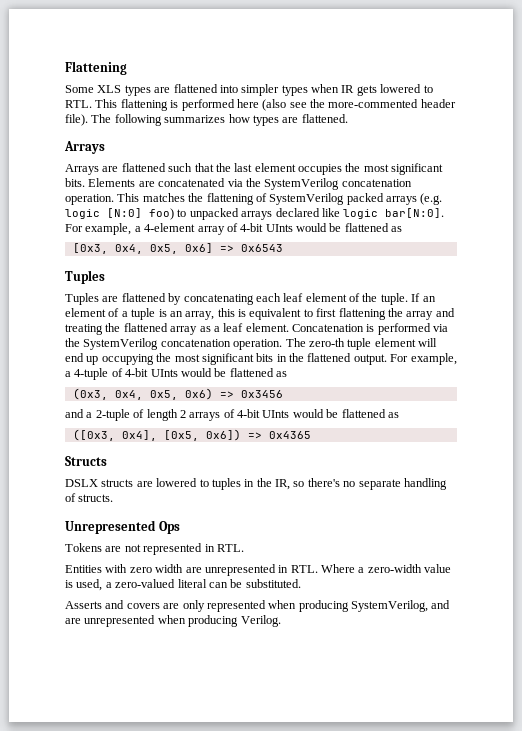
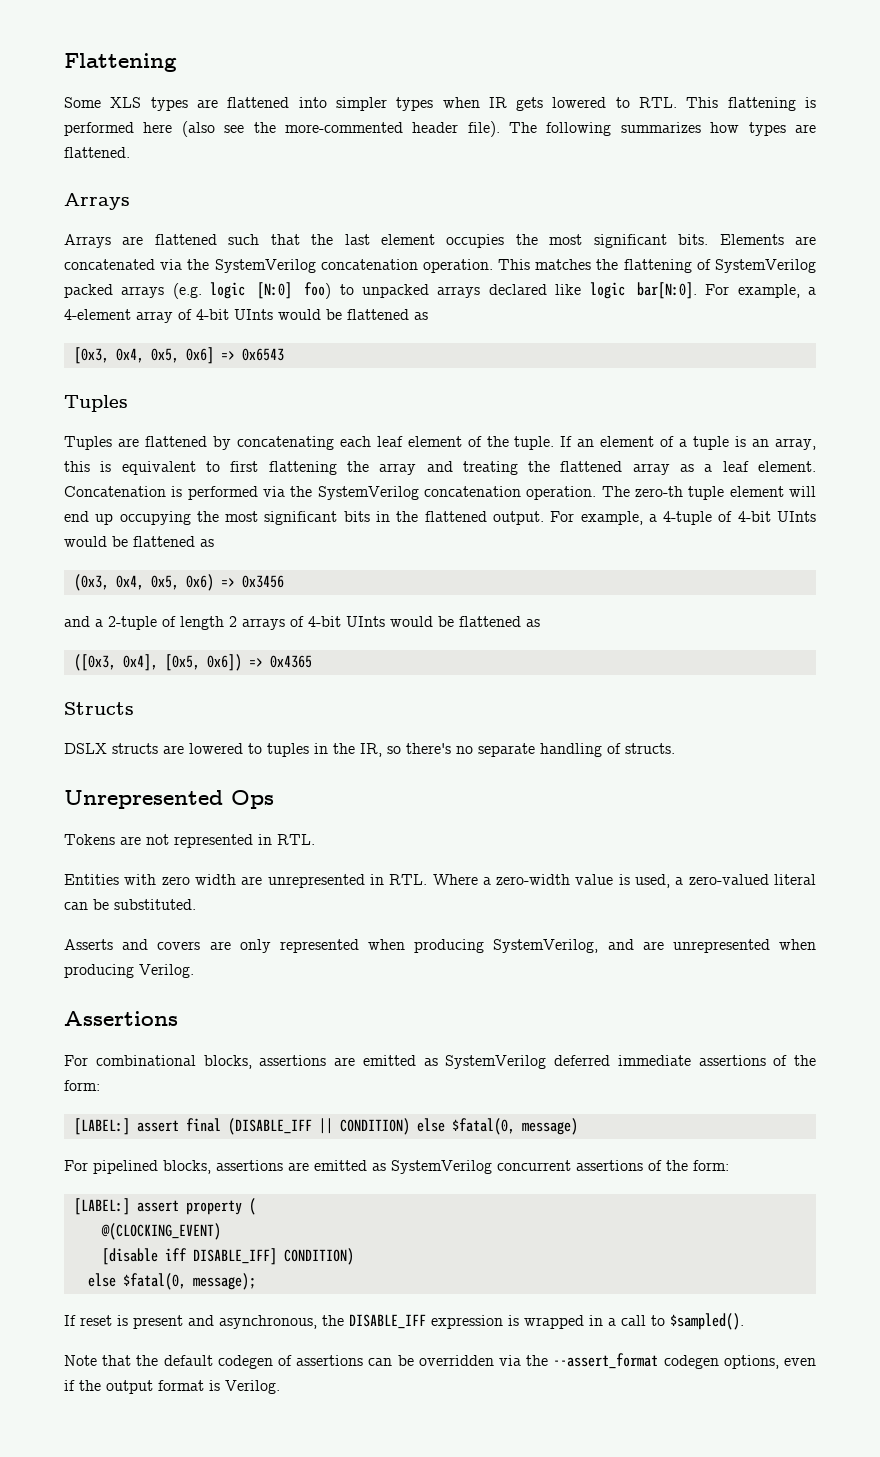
(281, 621) none -> [64,1011,178,1026] [64,1055,816,1069] [64,1080,100,1091] [73,1118,578,1135] [64,1160,729,1174] [73,1198,256,1215] [100,1223,221,1240] [101,1248,354,1265] [87,1273,256,1290] [64,1313,744,1330] [64,1353,816,1369] [64,1380,280,1394] // Assertions // For combinational blocks, assertions are emitted as SystemVerilog deferred immediate assertions of the form: // [LABEL:] assert final (DISABLE_IFF || CONDITION) else $fatal(0, message) // For pipelined blocks, assertions are emitted as SystemVerilog concurrent assertions of the form: // [LABEL:] assert property ( // @(CLOCKING_EVENT) // [disable iff DISABLE_IFF] CONDITION) // else $fatal(0, message); // If reset is present and asynchronous, the DISABLE_IFF expression is wrapped in a call to $sampled(). // Note that the default codegen of assertions can be overridden via the --assert_format codegen options, even if the output format is Verilog.

